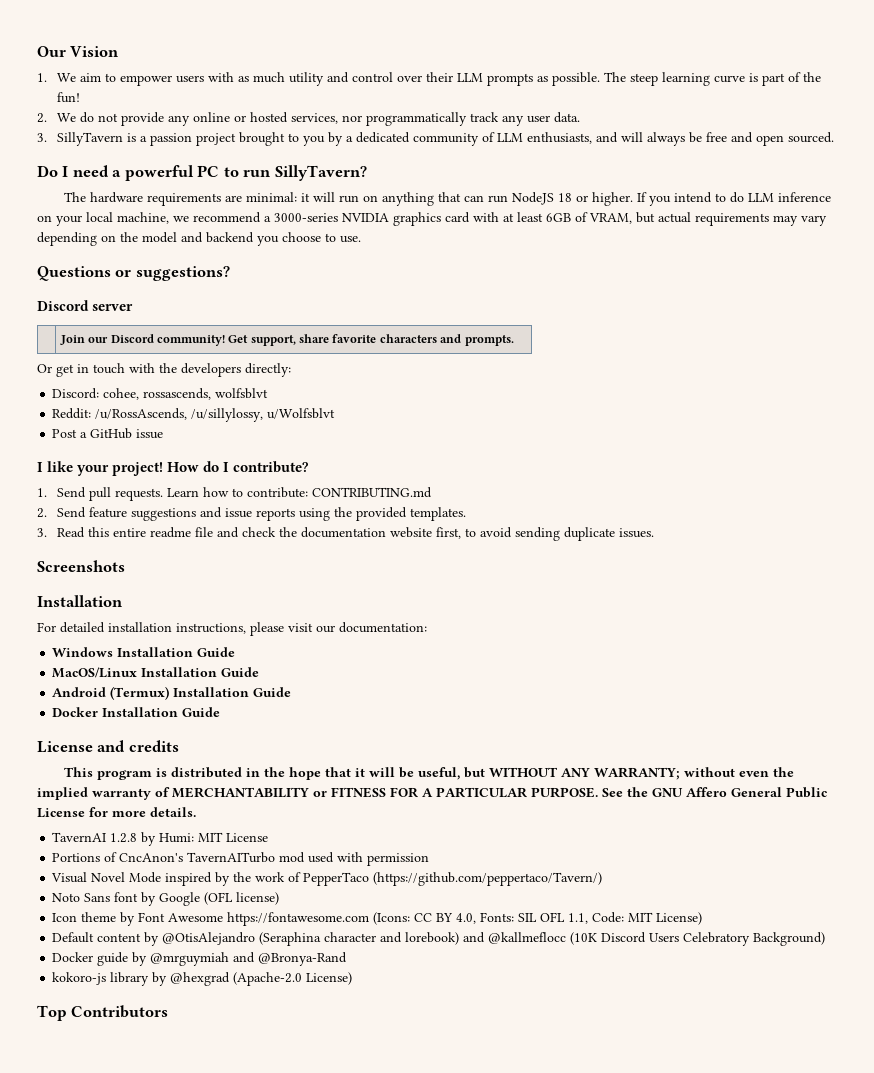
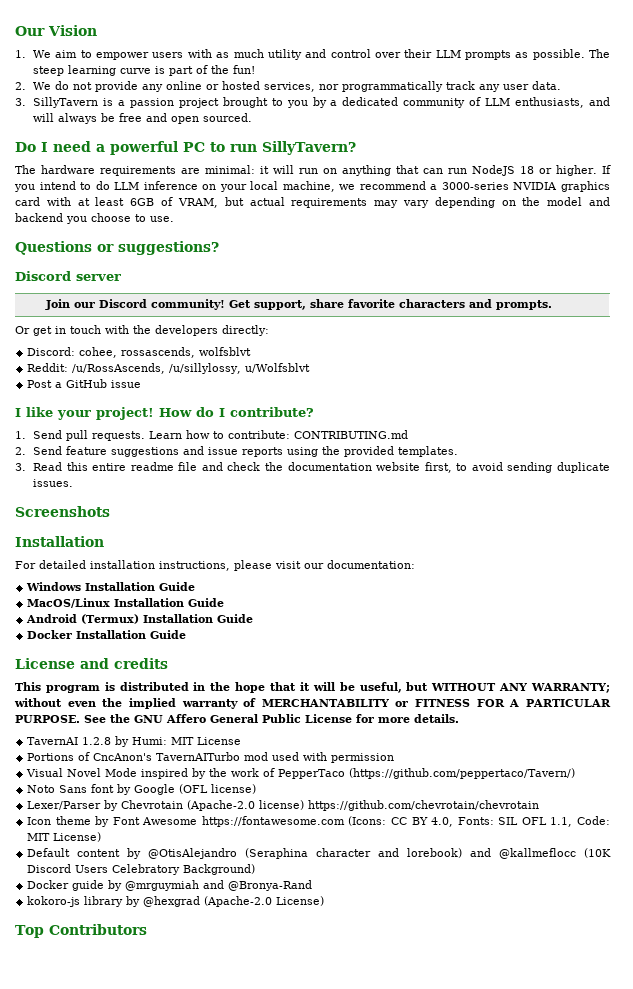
(280, 898) none -> [27,800,540,811] // Lexer/Parser by Chevrotain (Apache-2.0 license) https://github.com/chevrotain/chevrotain

